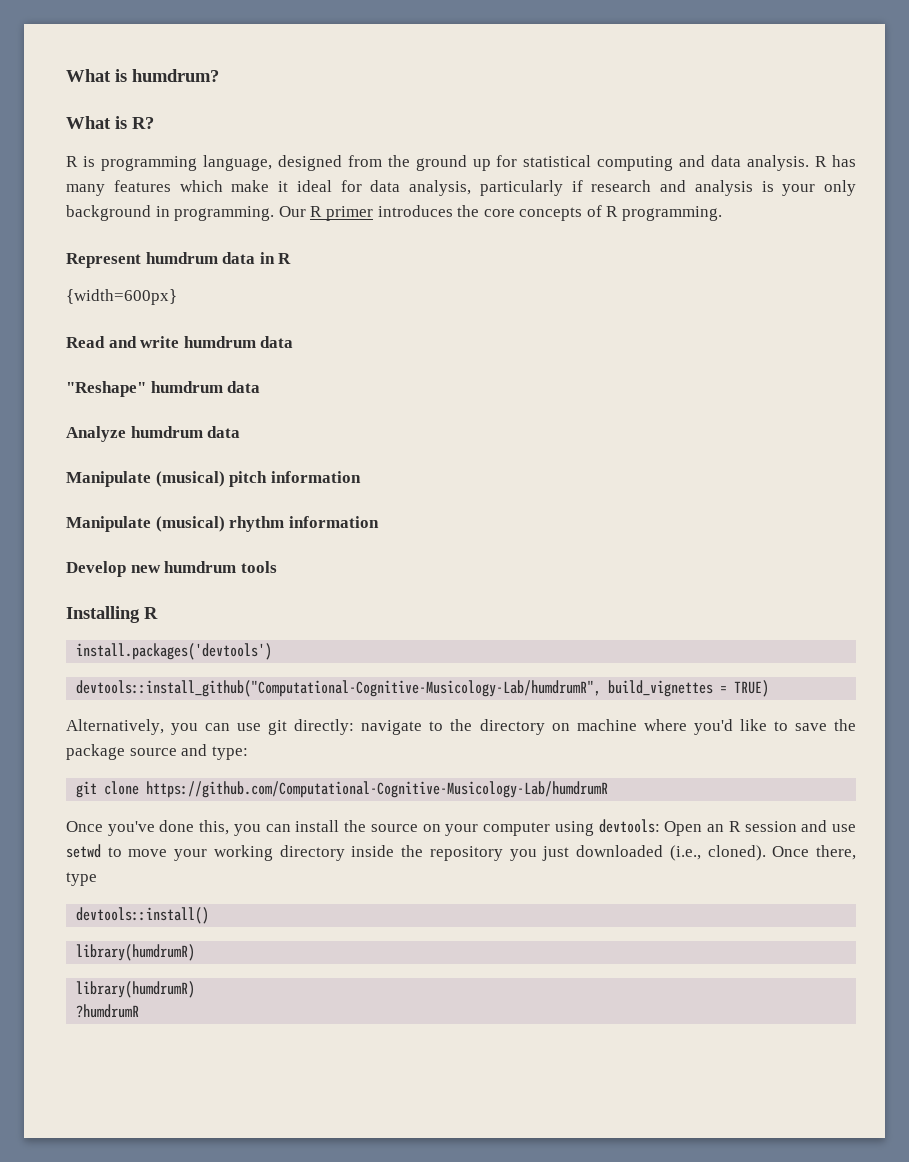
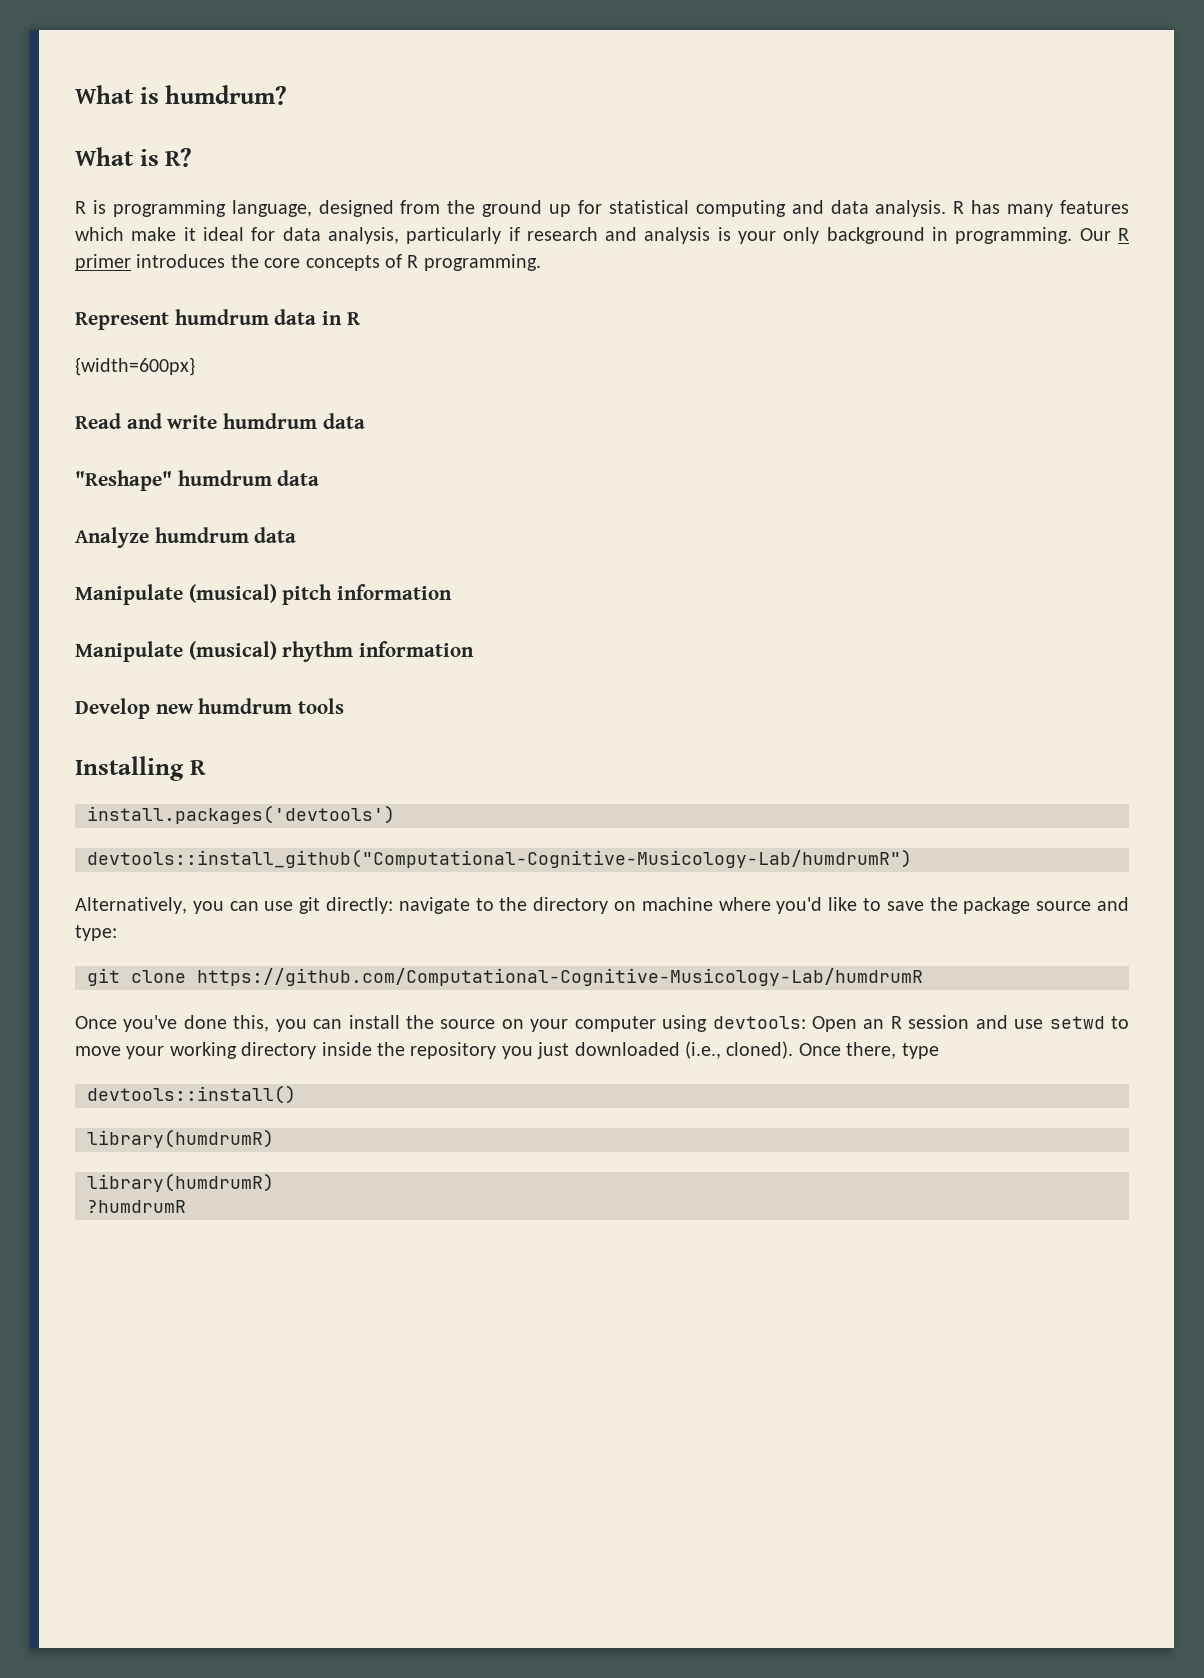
[76,680,770,697] devtools::install_github("Computational-Cognitive-Musicology-Lab/humdrumR", build_vignettes = TRUE) -> [87,849,912,868] devtools::install_github("Computational-Cognitive-Musicology-Lab/humdrumR")

